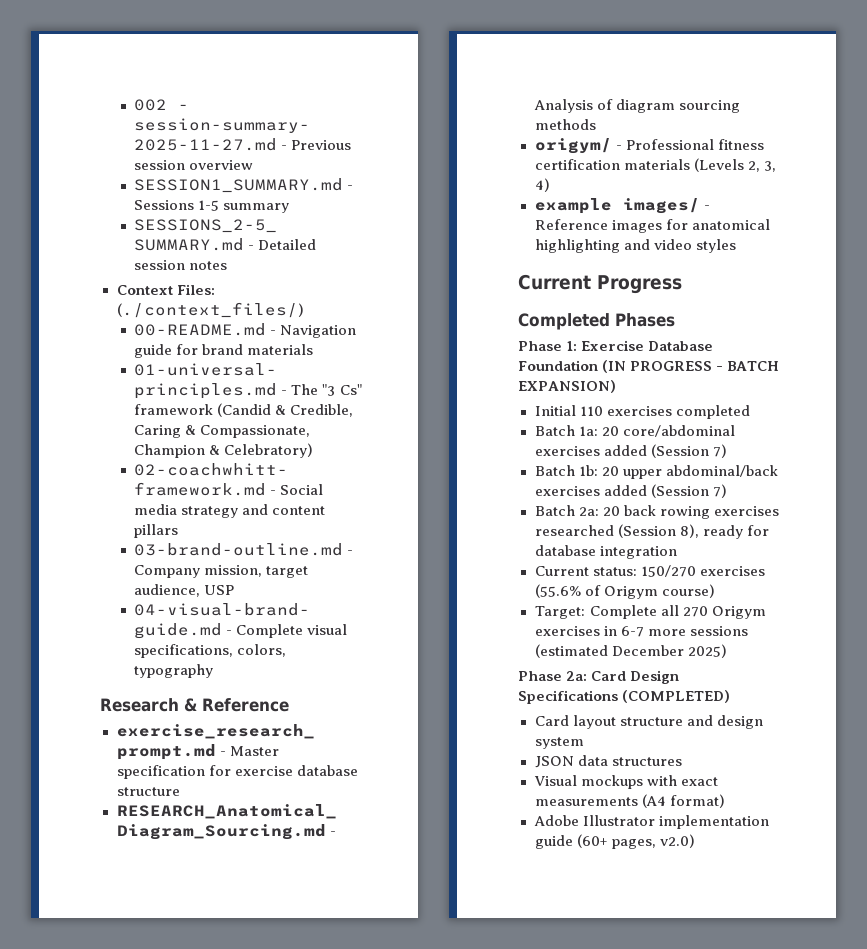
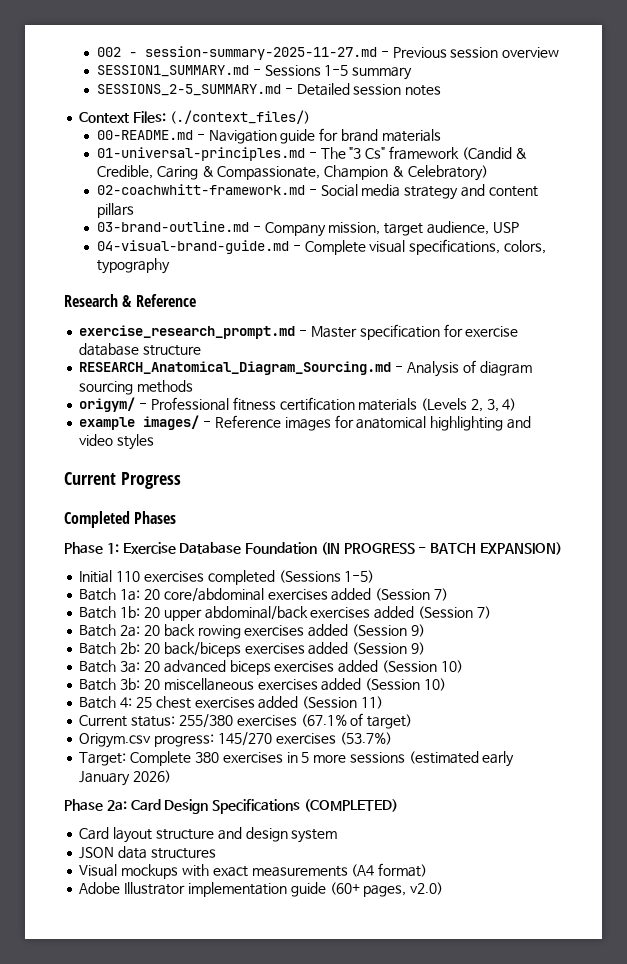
(750, 412) none -> [278,570,375,583] (Sessions 1-5)
[534,524,769,539] [534,545,677,559] [534,565,765,577] [534,584,715,599] researched (Session 8), ready for database integration // Current status: 150/270 exercises (55.6% of Origym course) -> [308,624,425,637] [79,642,425,657] [79,660,463,675] [79,678,446,691] [79,696,383,709] [79,713,413,729] [79,732,392,748] added (Session 9) // Batch 2b: 20 back/biceps exercises added (Session 9) // Batch 3a: 20 advanced biceps exercises added (Session 10) // Batch 3b: 20 miscellaneous exercises added (Session 10) // Batch 4: 25 chest exercises added (Session 11) // Current status: 255/380 exercises (67.1% of target) // Origym.csv progress: 145/270 exercises (53.7%)
[660,605,766,619] all 270 Origym -> [194,752,219,763] 380
[620,626,644,637] 6-7 -> [301,752,310,763] 5
[611,644,727,658] December 2025) -> [482,751,515,767] [79,770,172,786] early January 2026)

